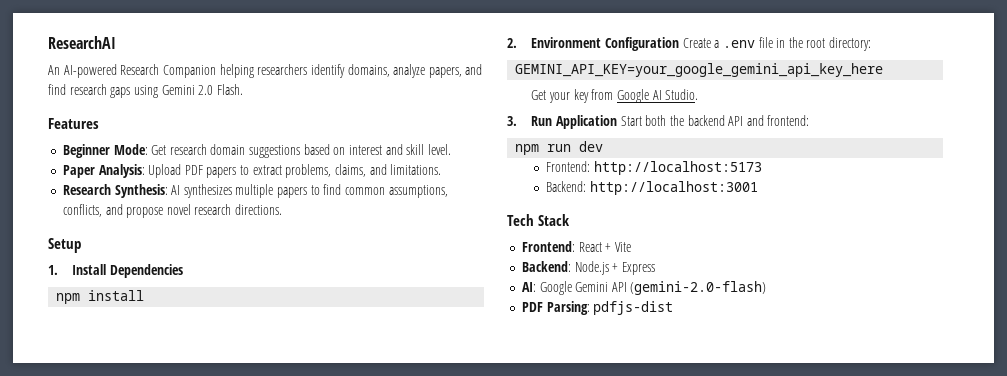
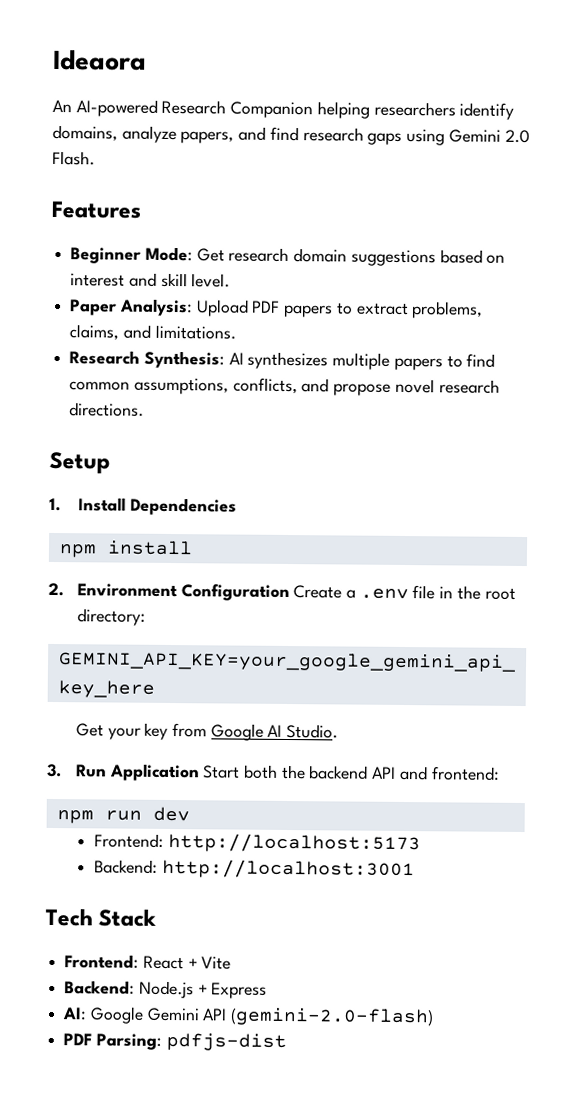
[48,36,116,49] ResearchAI -> [53,49,147,71] Ideaora

